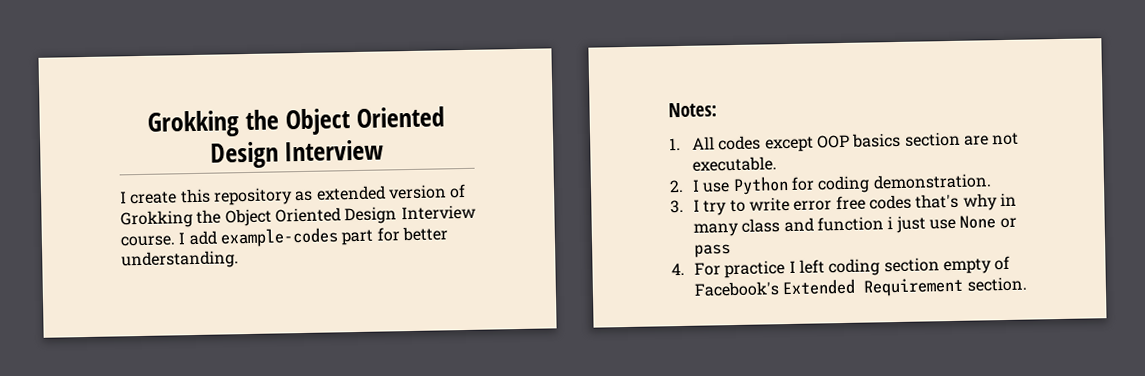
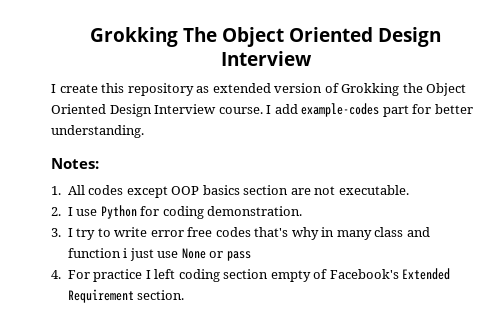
[147,109,280,138] Grokking the -> [90,27,217,47] Grokking The

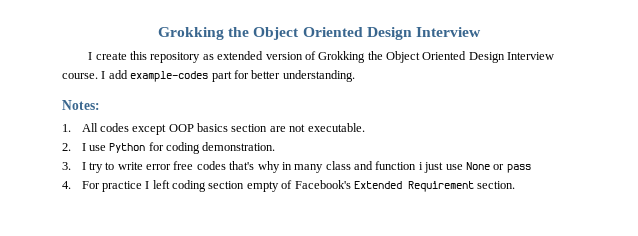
[90,27,217,47] Grokking The -> [158,27,250,40] Grokking the

